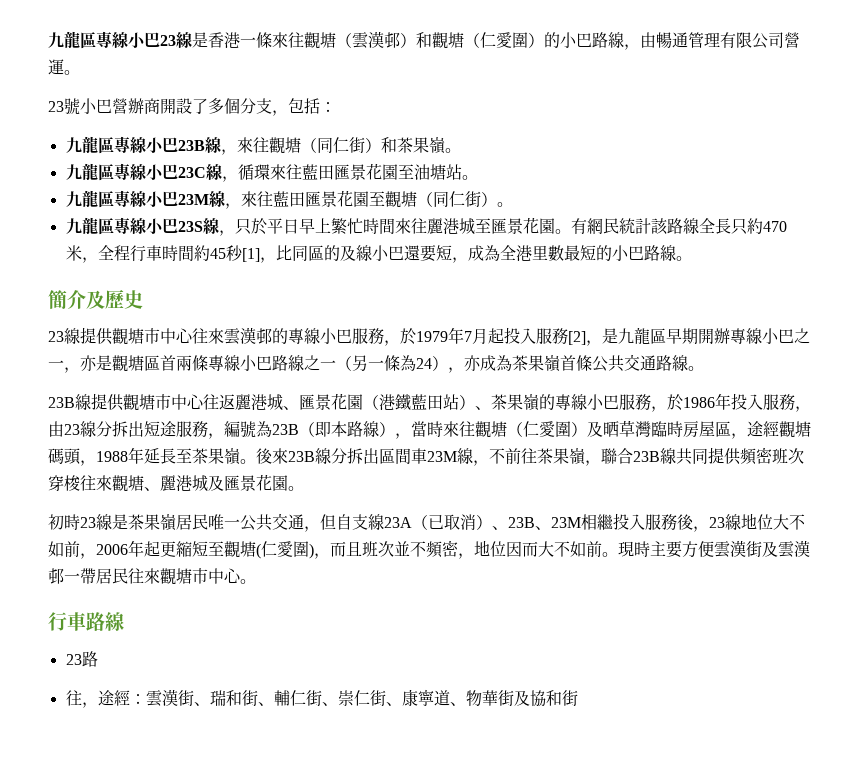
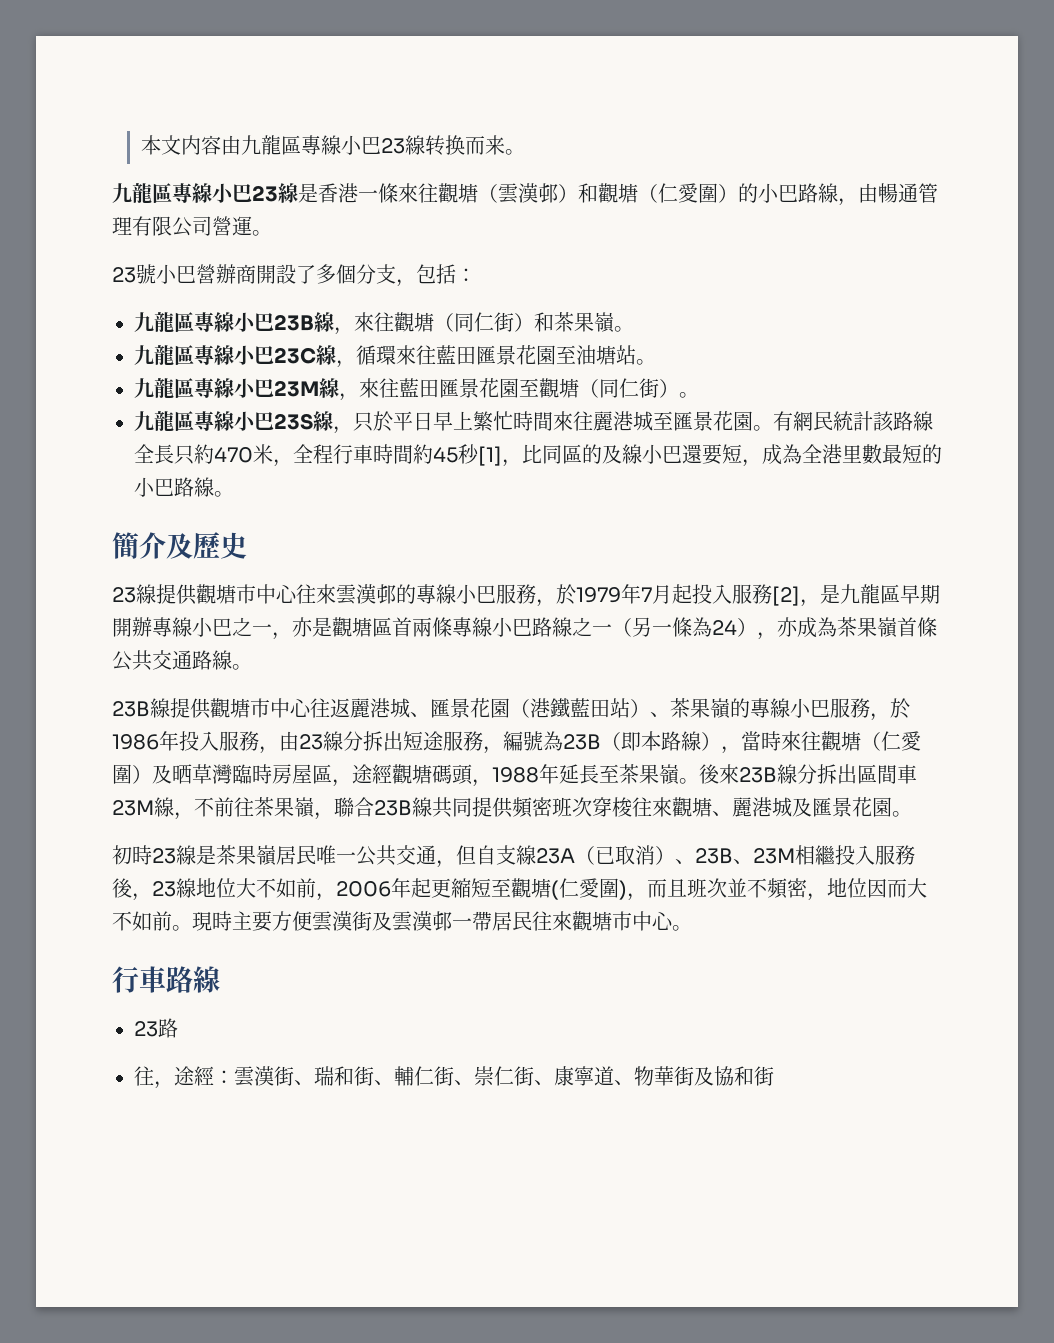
(48, 40) none -> [141,135,526,156] 本文内容由九龍區專線小巴23線转换而来。 //

